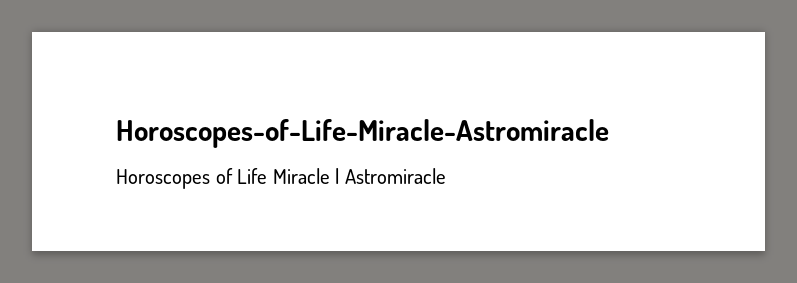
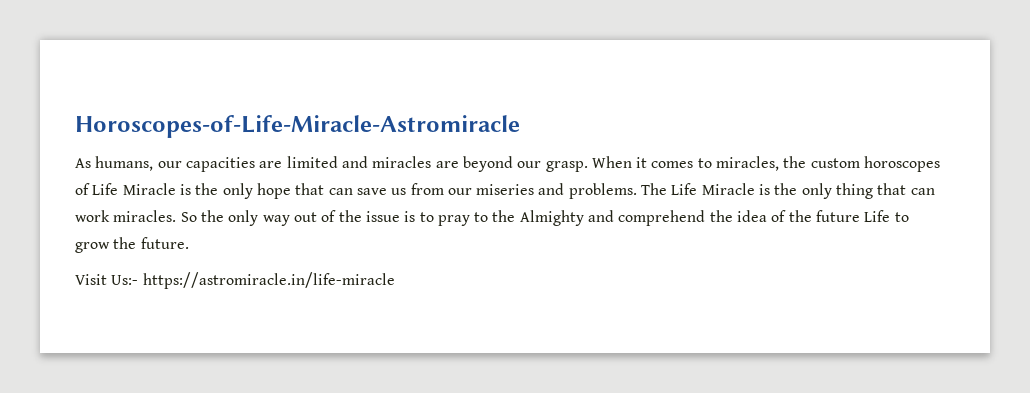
[116,168,446,189] Horoscopes of Life Miracle | Astromiracle -> [75,156,941,172] [75,183,935,199] [75,210,909,226] [75,237,189,253] [75,272,395,289] As humans, our capacities are limited and miracles are beyond our grasp. When it comes to miracles, the custom horoscopes of Life Miracle is the only hope that can save us from our miseries and problems. The Life Miracle is the only thing that can work miracles. So the only way out of the issue is to pray to the Almighty and comprehend the idea of the future Life to grow the future. // Visit Us:- https://astromiracle.in/life-miracle

